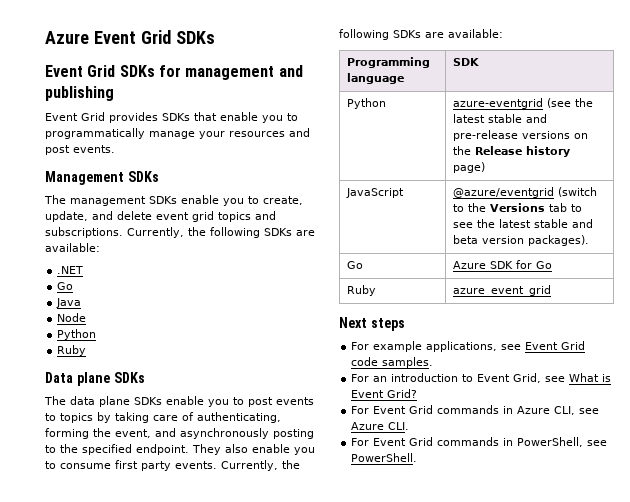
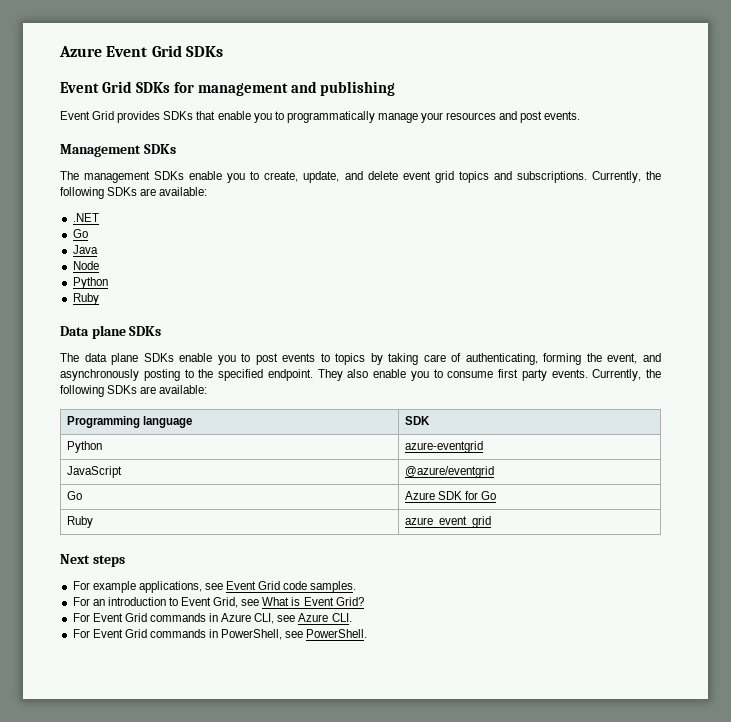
[547,98,594,108] [453,114,548,123] [453,130,589,141] [453,146,571,157] [453,162,486,173] [346,188,405,198] [453,187,598,198] [453,203,583,212] [453,219,594,228] [453,235,590,246] (see the latest stable and pre-release versions on the Release history page) // JavaScript | @azure/eventgrid (switch to the Versions tab to see the latest stable and beta version packages). -> [66,466,122,478] [404,466,494,478] // JavaScript | @azure/eventgrid

